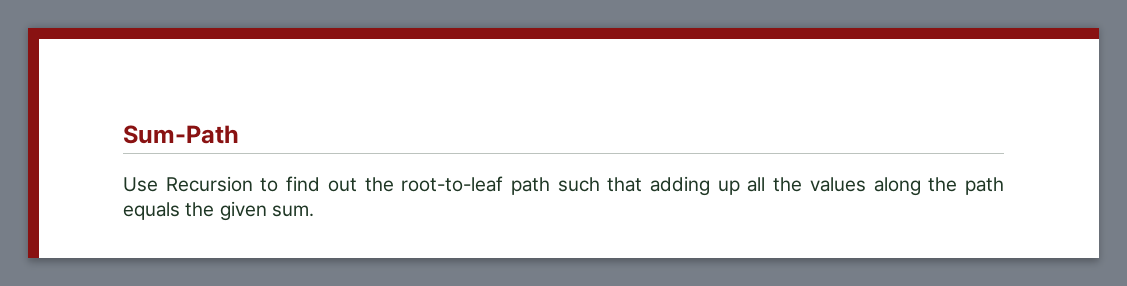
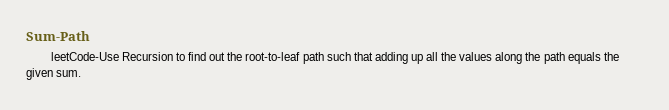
[123,177,158,192] Use -> [50,52,119,61] leetCode-Use

